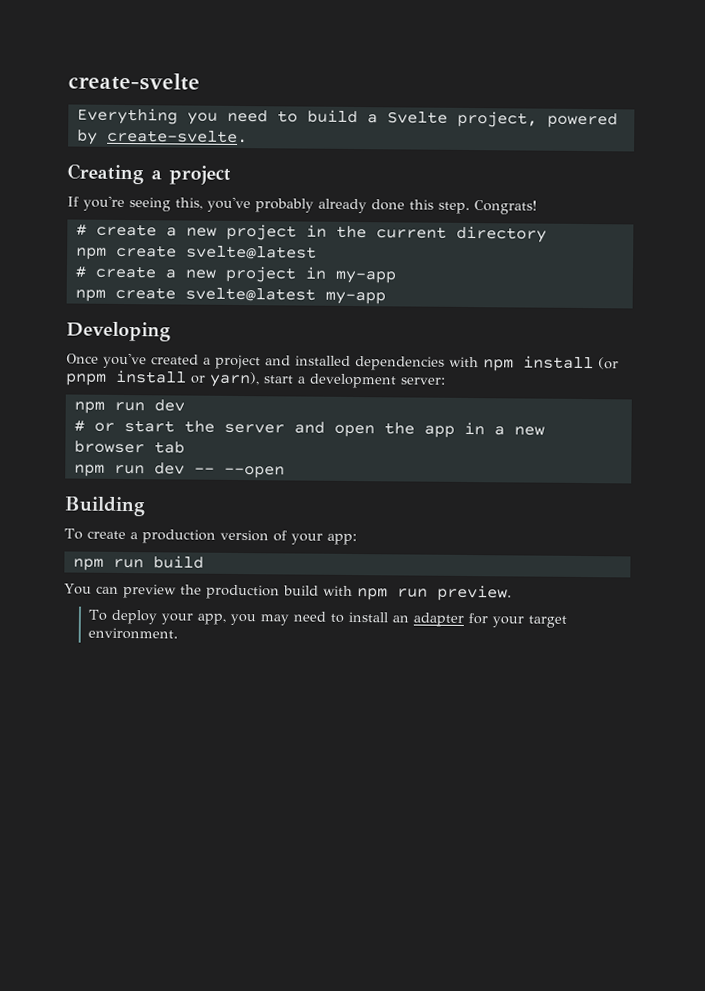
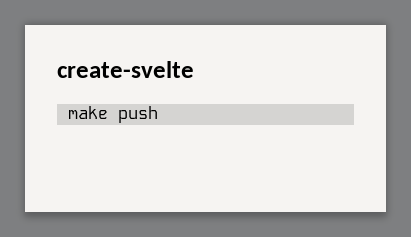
[76,107,618,129] [76,129,248,145] [67,163,231,185] [67,195,537,215] [75,223,547,243] [75,244,317,260] [74,265,396,284] [74,286,386,305] [66,321,171,342] [66,352,619,372] [65,369,446,389] [73,399,185,414] [73,419,545,438] [73,440,185,454] [73,462,285,479] [64,496,145,517] [64,528,357,546] [72,555,204,571] [64,583,512,602] [87,609,567,628] [87,627,178,640] Everything you need to build a Svelte project, powered by create-svelte. // Creating a project // If you're seeing this, you've probably already done this step. Congrats! // # create a new project in the current directory // npm create svelte@latest // # create a new project in my-app // npm create svelte@latest my-app // Developing // Once you've created a project and installed dependencies with npm install (or pnpm install or yarn), start a development server: // npm run dev // # or start the server and open the app in a new browser tab // npm run dev -- --open // Building // To create a production version of your app: // npm run build // You can preview the production build with npm run preview. // To deploy your app, you may need to install an adapter for your target environment. -> [67,106,158,123] make push

